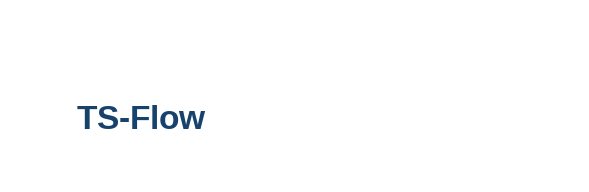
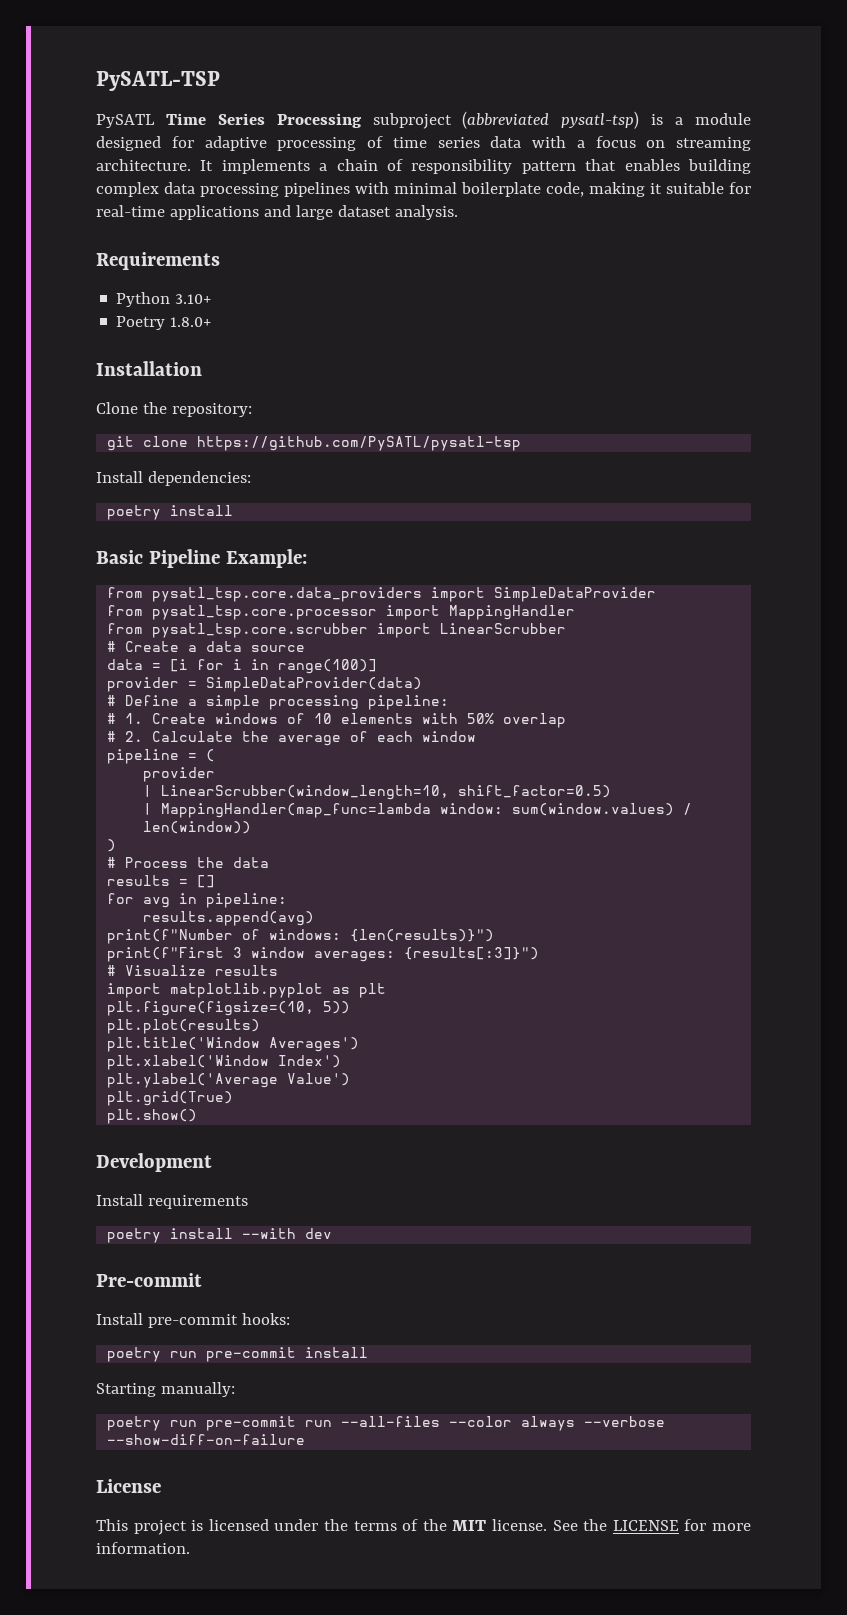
[77,105,206,129] TS-Flow -> [96,71,220,91] [96,111,752,129] [96,136,751,151] [96,159,751,174] [96,182,751,197] [96,205,458,220] [96,252,220,270] [116,292,212,307] [116,316,212,330] [96,361,202,376] [96,402,252,417] [107,436,522,451] [96,471,251,486] [107,505,234,520] [96,549,307,568] [107,587,657,602] [107,605,576,620] [107,623,567,638] [107,641,306,652] [107,659,378,674] [107,677,423,692] [107,695,450,710] [107,713,567,728] [107,731,477,746] [107,749,216,764] [143,767,216,782] [143,785,612,800] [143,803,693,818] [143,821,252,834] [107,839,117,852] [107,857,270,868] [107,875,216,888] [107,893,288,908] [143,911,315,926] [107,929,495,944] [107,947,540,962] [107,965,279,976] [107,983,387,998] [107,1001,351,1016] [107,1019,261,1034] [107,1037,360,1052] [107,1055,342,1070] [107,1073,351,1088] [107,1091,234,1106] [107,1109,198,1124] [96,1153,212,1172] [96,1194,248,1209] [107,1228,333,1243] [96,1273,202,1287] [96,1313,290,1328] [107,1347,369,1362] [96,1382,235,1397] [107,1416,666,1431] [107,1434,306,1445] [96,1479,161,1493] [96,1519,752,1535] [96,1542,190,1554] PySATL-TSP // PySATL Time Series Processing subproject (abbreviated pysatl-tsp) is a module designed for adaptive processing of time series data with a focus on streaming architecture. It implements a chain of responsibility pattern that enables building complex data processing pipelines with minimal boilerplate code, making it suitable for real-time applications and large dataset analysis. // Requirements // Python 3.10+ // Poetry 1.8.0+ // Installation // Clone the repository: // git clone https://github.com/PySATL/pysatl-tsp // Install dependencies: // poetry install // Basic Pipeline Example: // from pysatl_tsp.core.data_providers import SimpleDataProvider // from pysatl_tsp.core.processor import MappingHandler // from pysatl_tsp.core.scrubber import LinearScrubber // # Create a data source // data = [i for i in range(100)] // provider = SimpleDataProvider(data) // # Define a simple processing pipeline: // # 1. Create windows of 10 elements with 50% overlap // # 2. Calculate the average of each window // pipeline = ( // provider // | LinearScrubber(window_length=10, shift_factor=0.5) // | MappingHandler(map_func=lambda window: sum(window.values) / len(window)) // ) // # Process the data // results = [] // for avg in pipeline: // results.append(avg) // print(f"Number of windows: {len(results)}") // print(f"First 3 window averages: {results[:3]}") // # Visualize results // import matplotlib.pyplot as plt // plt.figure(figsize=(10, 5)) // plt.plot(results) // plt.title('Window Averages') // plt.xlabel('Window Index') // plt.ylabel('Average Value') // plt.grid(True) // plt.show() // Development // Install requirements // poetry install --with dev // Pre-commit // Install pre-commit hooks: // poetry run pre-commit install // Starting manually: // poetry run pre-commit run --all-files --color always --verbose --show-diff-on-failure // License // This project is licensed under the terms of the MIT license. See the LICENSE for more information.

